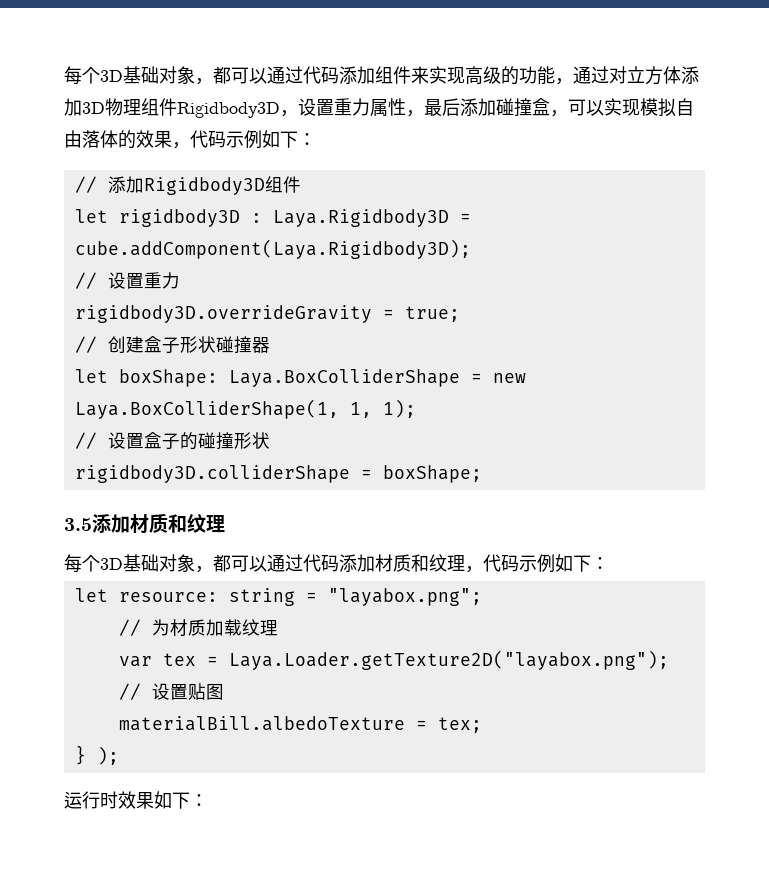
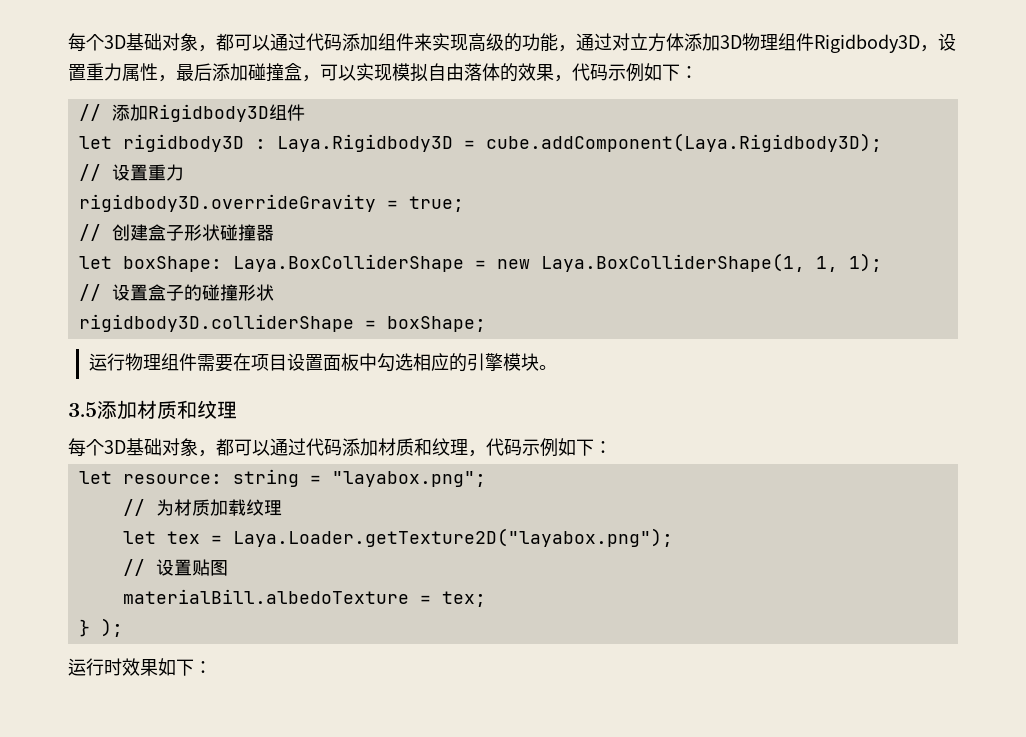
(482, 474) none -> [88,353,557,372] // 运行物理组件需要在项目设置面板中勾选相应的引擎模块。
[118,656,152,667] var -> [122,531,156,544] let

